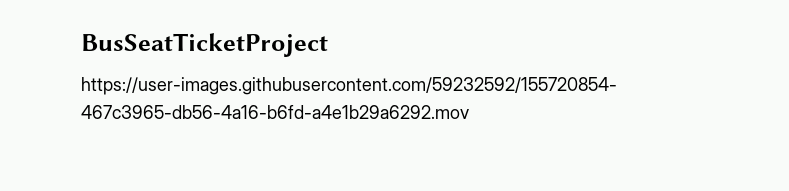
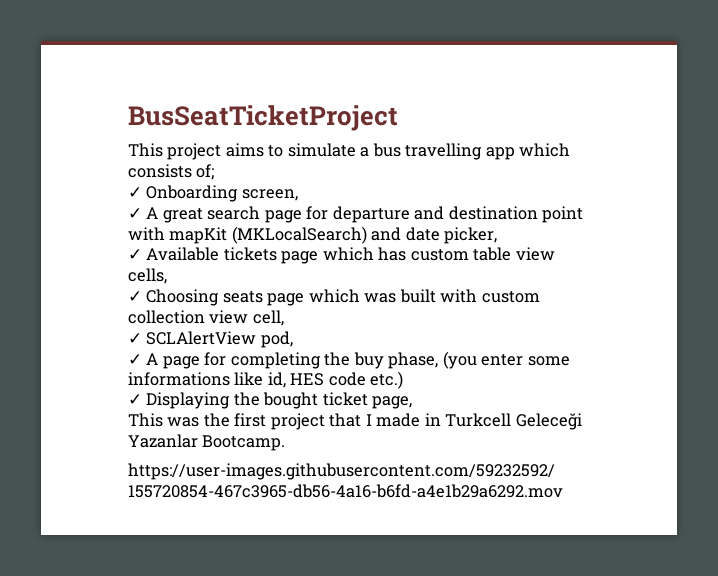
(328, 45) none -> [128,143,571,160] [128,164,215,180] [128,185,298,202] [128,206,584,223] [128,226,498,244] [128,247,555,264] [128,268,167,284] [128,289,540,306] [128,310,284,326] [128,331,293,348] [128,351,570,369] [128,371,404,389] [128,392,413,409] [128,413,582,430] [128,434,286,451] // This project aims to simulate a bus travelling app which consists of; // ✓ Onboarding screen, // ✓ A great search page for departure and destination point with mapKit (MKLocalSearch) and date picker, // ✓ Available tickets page which has custom table view cells, // ✓ Choosing seats page which was built with custom collection view cell, // ✓ SCLAlertView pod, // ✓ A page for completing the buy phase, (you enter some informations like id, HES code etc.) // ✓ Displaying the bought ticket page, // This was the first project that I made in Turkcell Geleceği Yazanlar Bootcamp.

